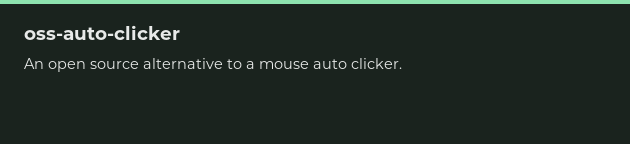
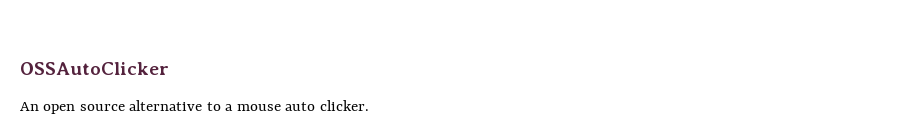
[24,25,180,40] oss-auto-clicker -> [20,62,169,75] OSSAutoClicker

